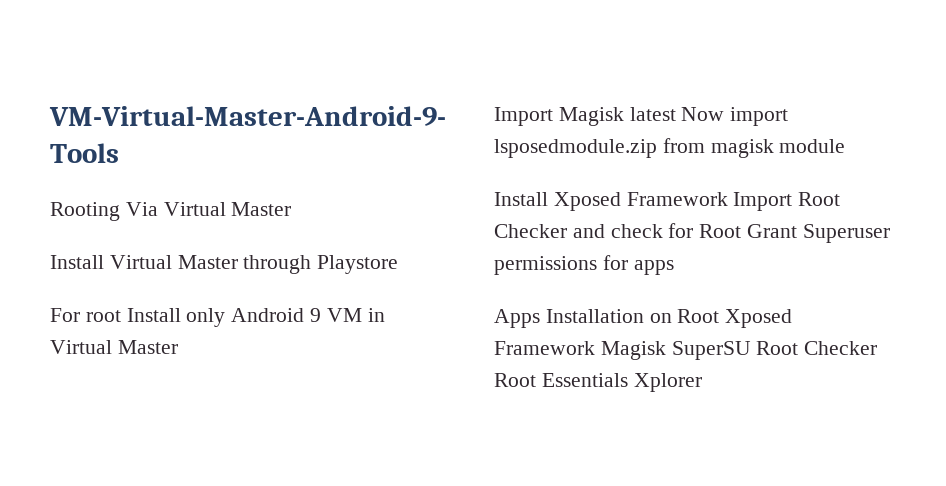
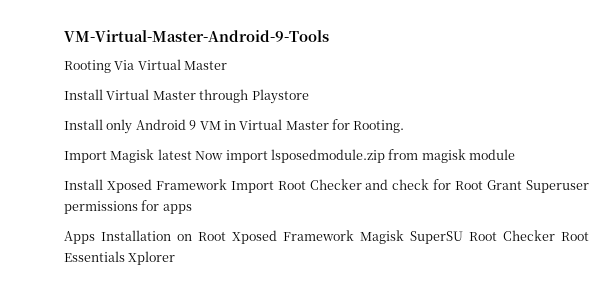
[50,308,121,322] For root -> (309, 96) none
(178, 347) none -> [332,119,405,133] for Rooting.

